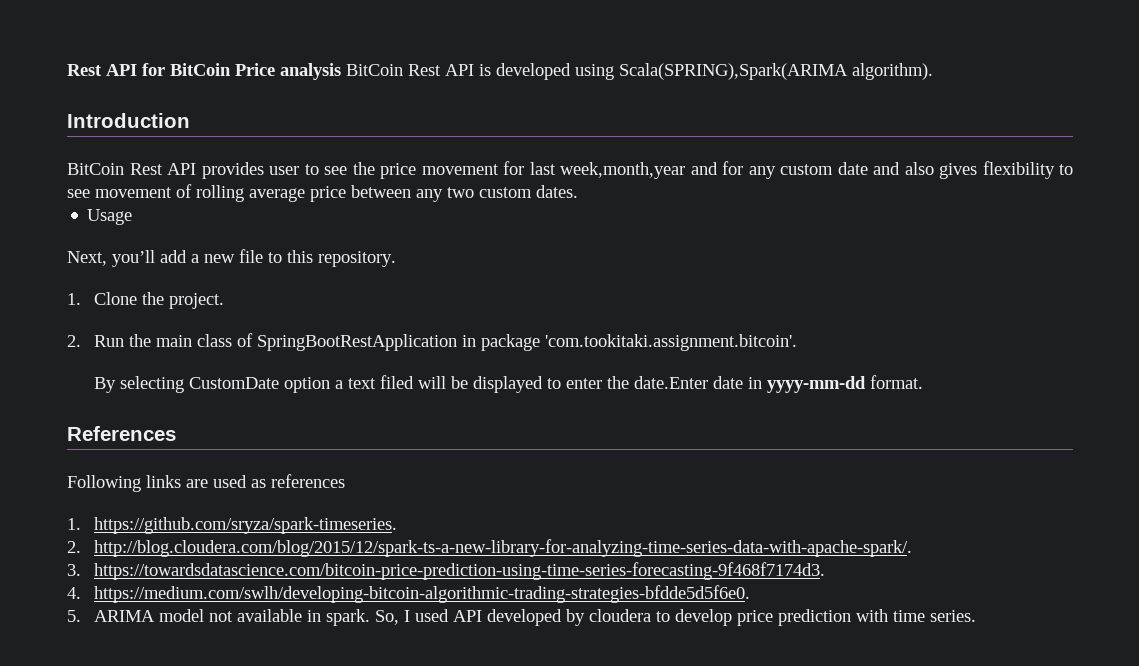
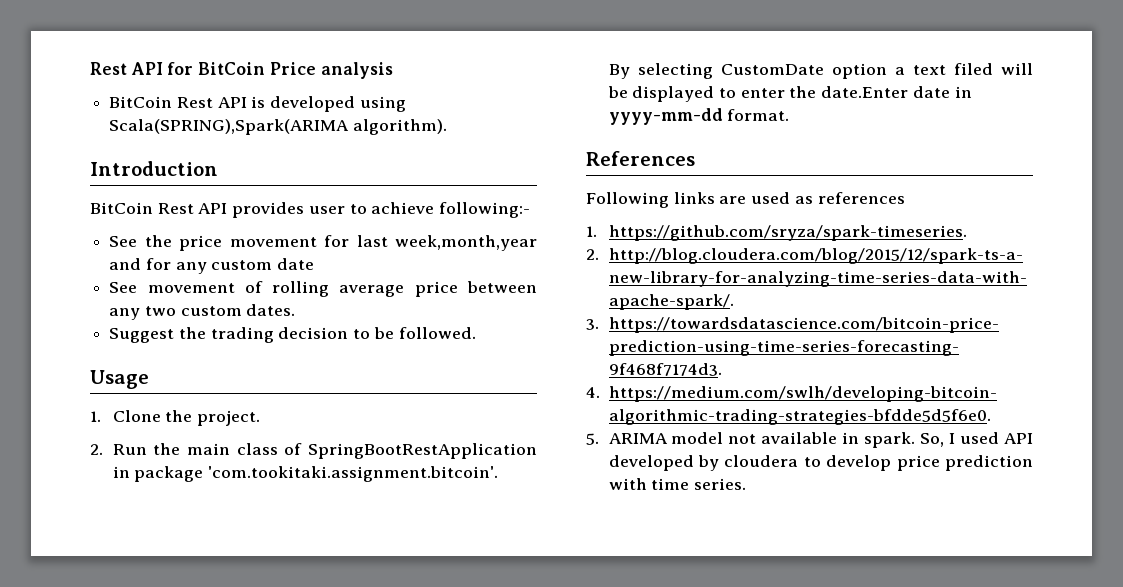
(341, 71) none -> (393, 70) //
[324,166,347,175] see -> [371,202,531,218] [109,236,138,247] achieve following:- // See
[873,161,1073,179] [67,189,90,198] and also gives flexibility to see -> [109,282,138,293] // See
[87,209,133,225] [67,249,396,267] Usage // Next, you’ll add a new file to this repository. -> [109,327,476,343] [90,370,149,389] Suggest the trading decision to be followed. // Usage

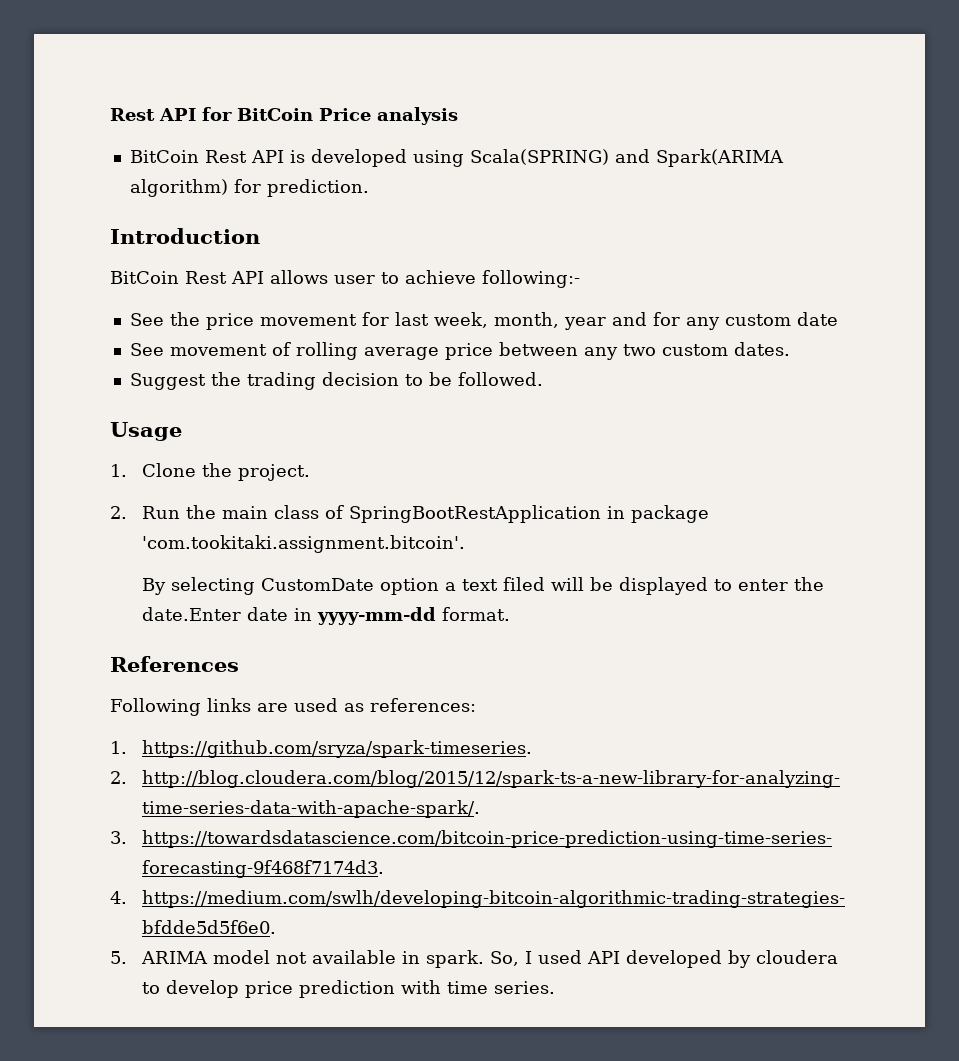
[109,119,447,135] Scala(SPRING),Spark(ARIMA algorithm). -> [469,149,784,167] [129,179,369,197] Scala(SPRING) and Spark(ARIMA algorithm) for prediction.
[232,202,305,218] provides -> [270,270,328,284] allows
[395,235,537,251] week,month,year -> [433,312,606,330] week, month, year
[817,192,905,204] references -> [369,698,476,712] references:

